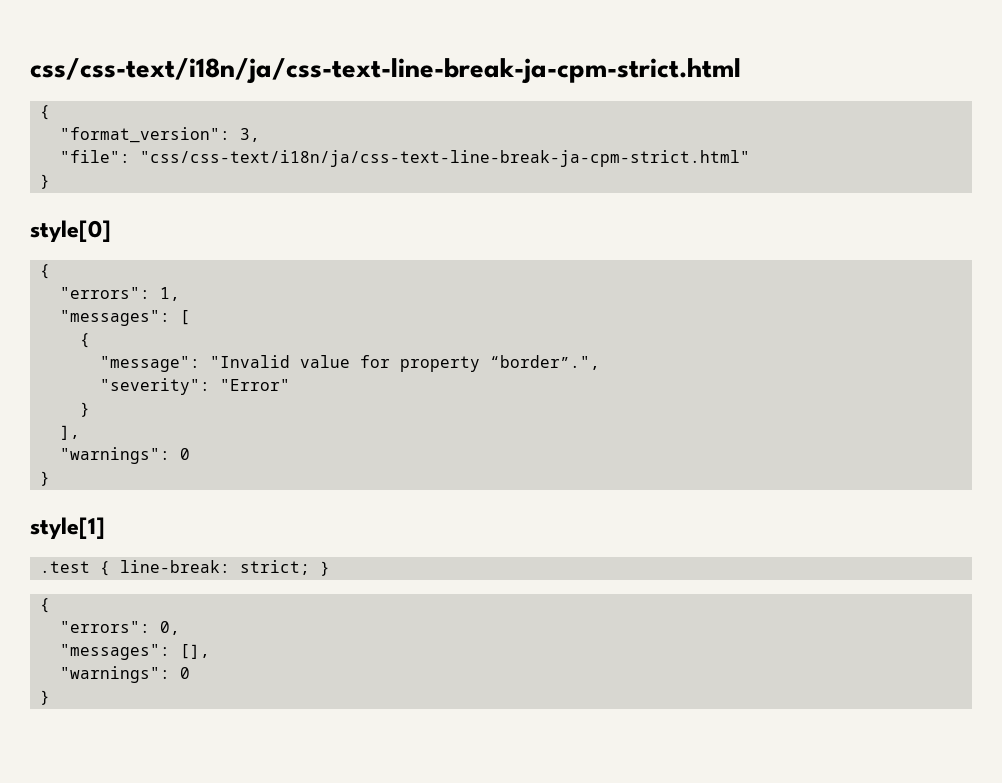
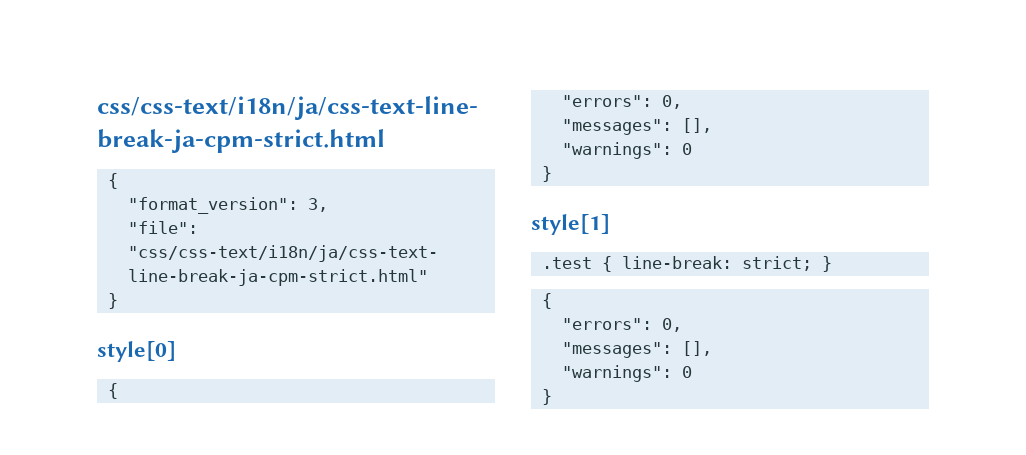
[159,287,180,301] [59,310,190,326] [79,333,90,348] [99,355,600,372] [99,378,290,395] [79,402,90,417] [59,425,80,440] 1, // "messages": [ // { // "message": "Invalid value for property “border”.", // "severity": "Error" // } // ], -> [662,95,683,109] [562,118,713,135] 0, // "messages": [],

